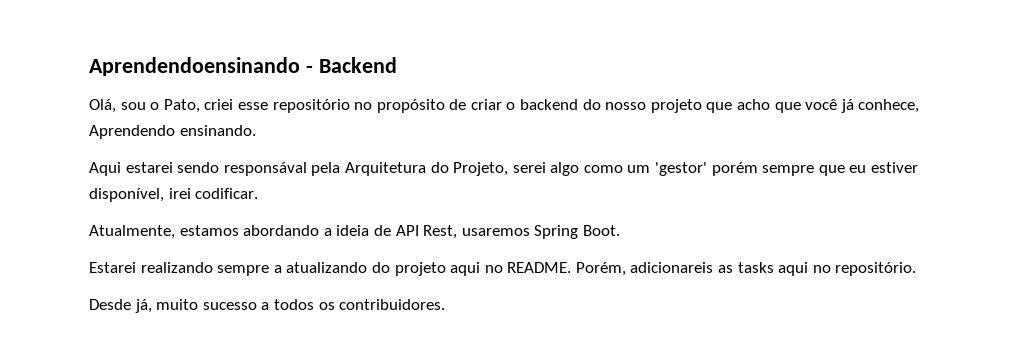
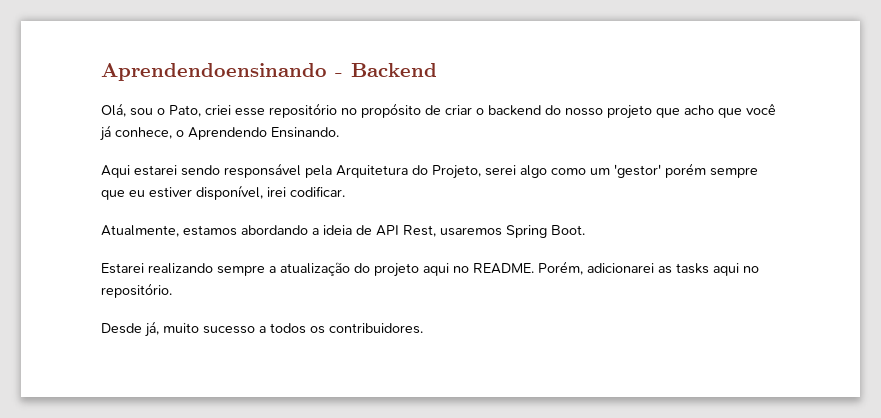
[89,125,256,139] Aprendendo ensinando. -> [176,127,339,140] o Aprendendo Ensinando.
[223,162,307,176] responsával -> [224,163,301,178] responsável
[286,262,368,273] atualizando -> [280,262,350,276] atualização
[630,262,714,273] adicionareis -> [587,263,654,273] adicionarei

